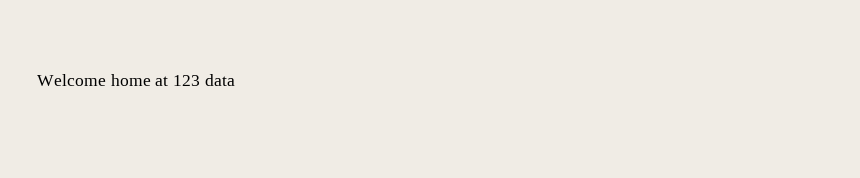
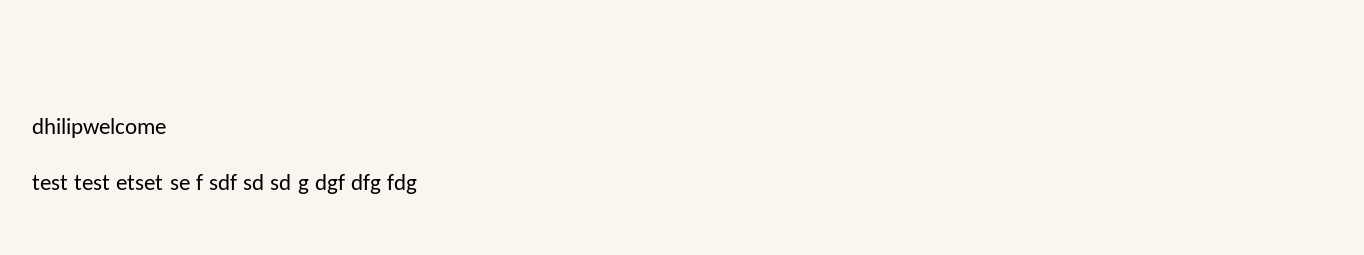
[37,74,235,86] Welcome home at 123 data -> [32,118,166,138] [32,174,418,194] dhilipwelcome // test test etset se f sdf sd sd g dgf dfg fdg

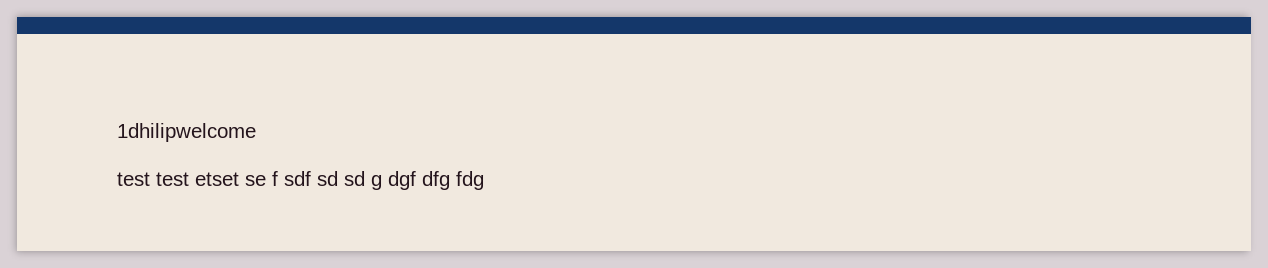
[32,118,166,138] dhilipwelcome -> [117,123,256,142] 1dhilipwelcome

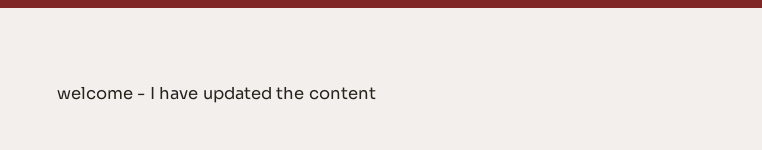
[117,123,256,142] [117,171,484,190] 1dhilipwelcome // test test etset se f sdf sd sd g dgf dfg fdg -> [57,86,376,103] welcome - I have updated the content

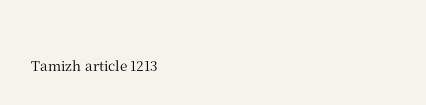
[57,86,376,103] welcome - I have updated the content -> [31,60,159,71] Tamizh article 1213

